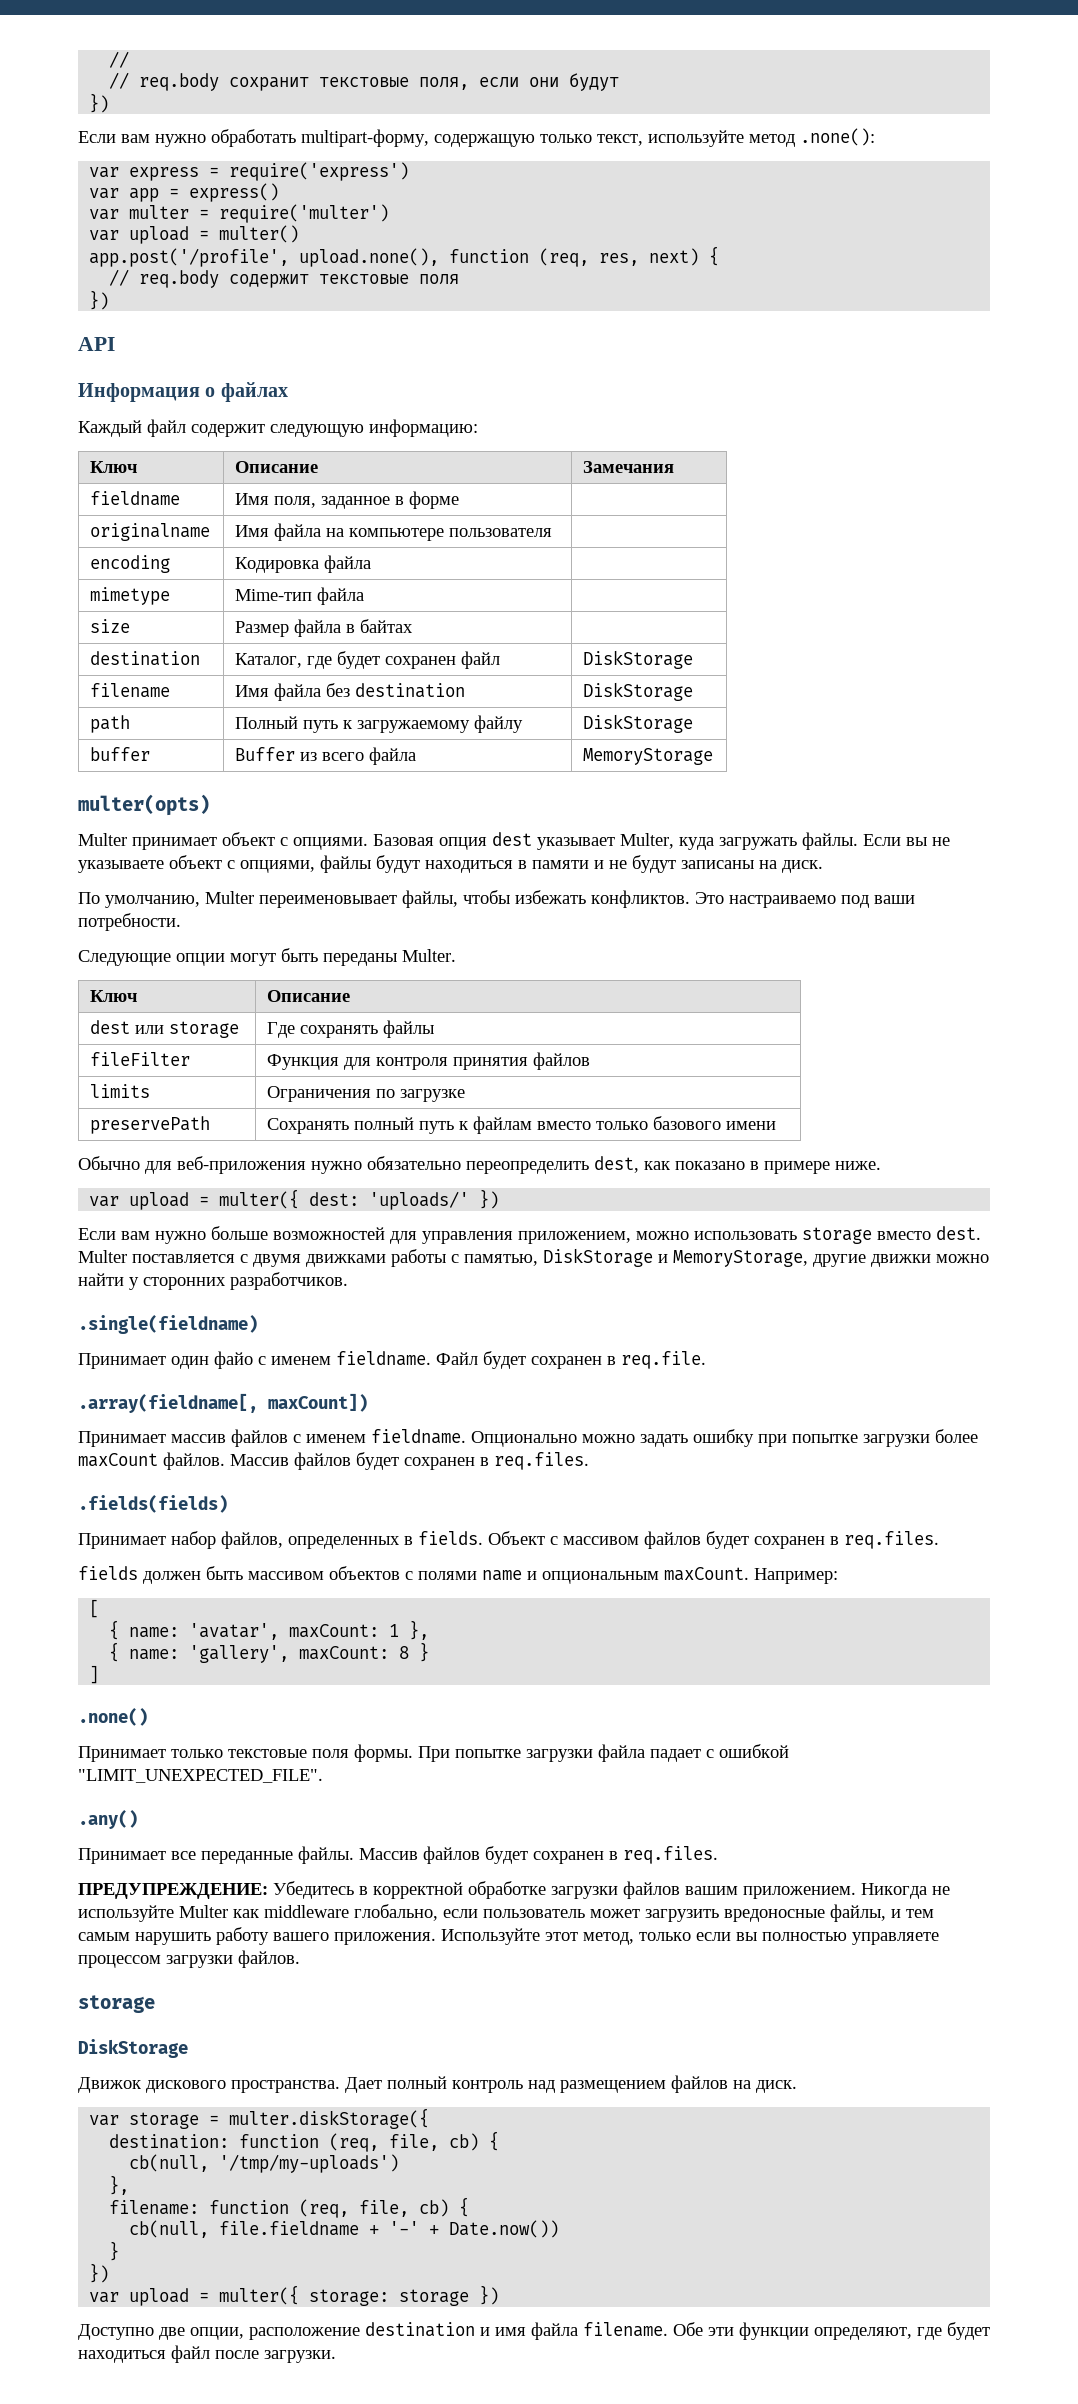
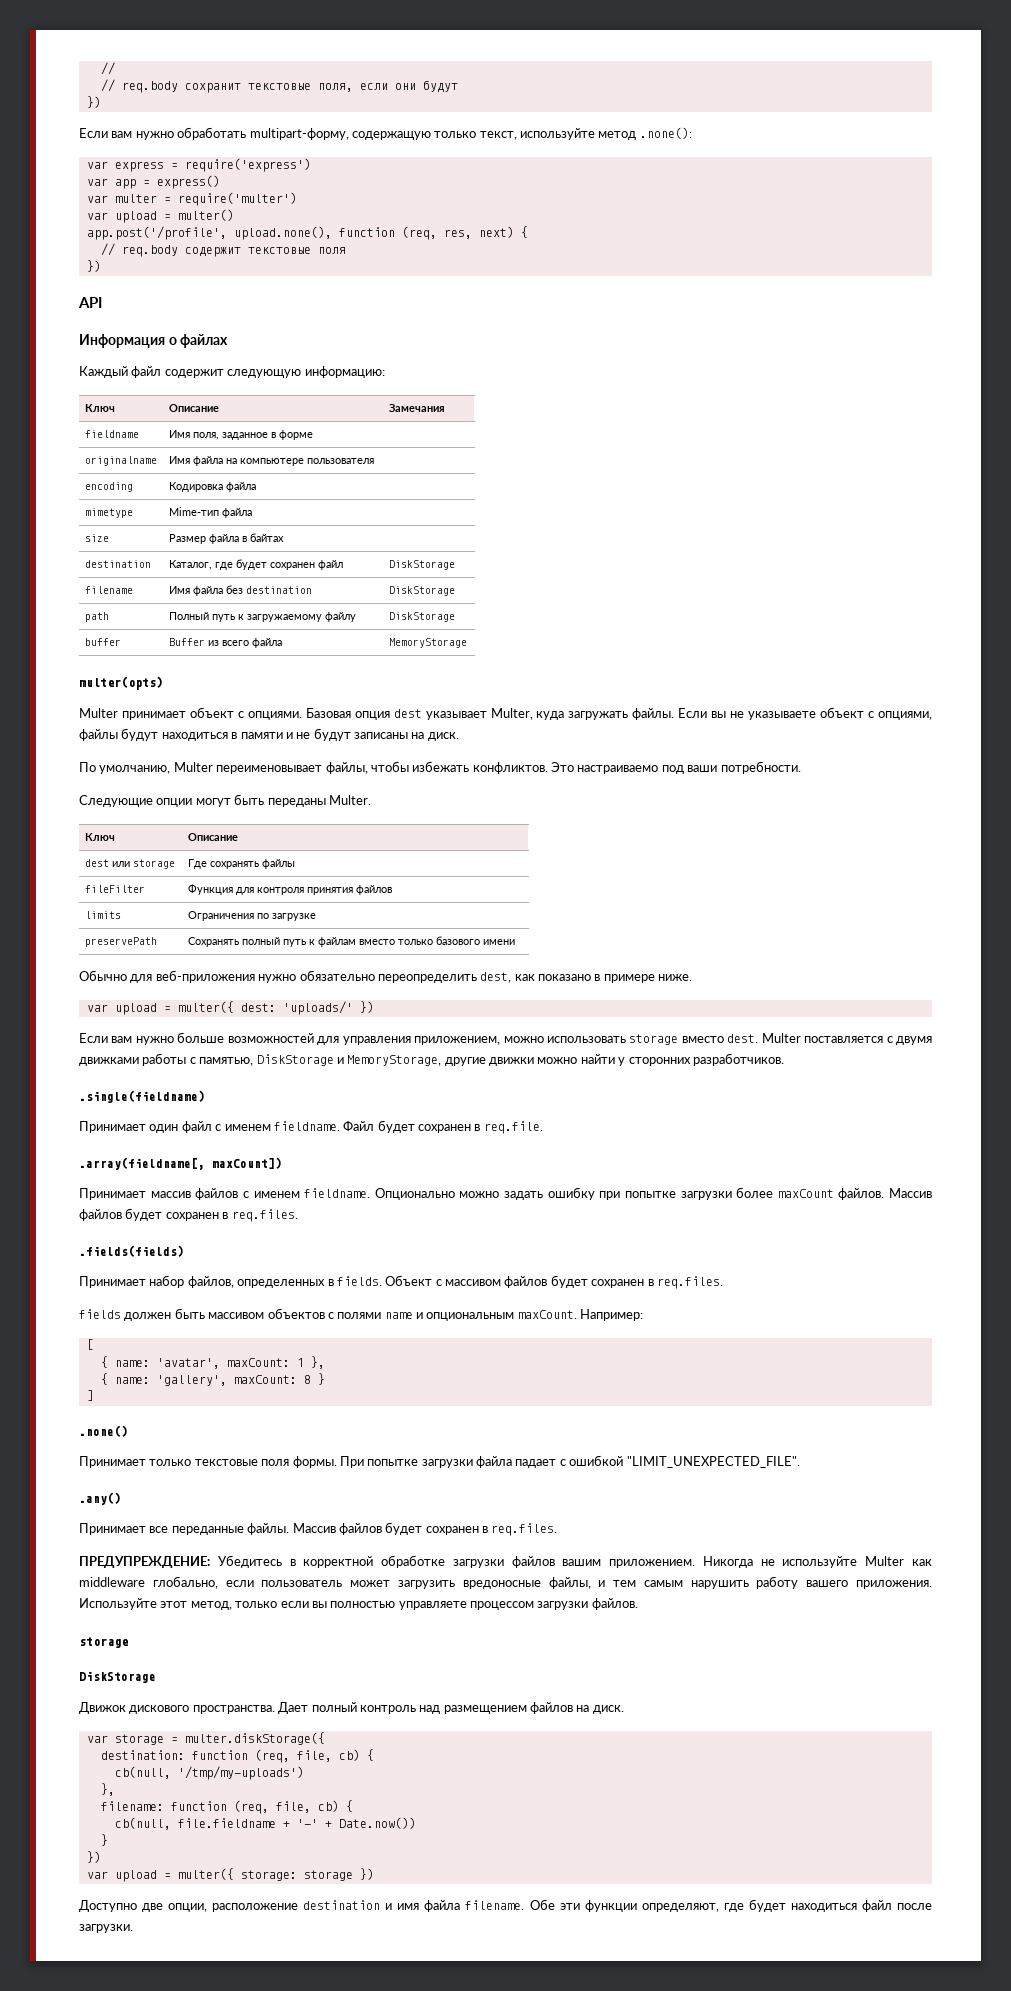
[214,1351,253,1369] файо -> [181,1121,212,1133] файл

